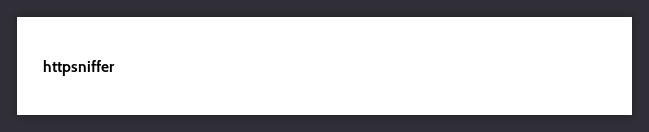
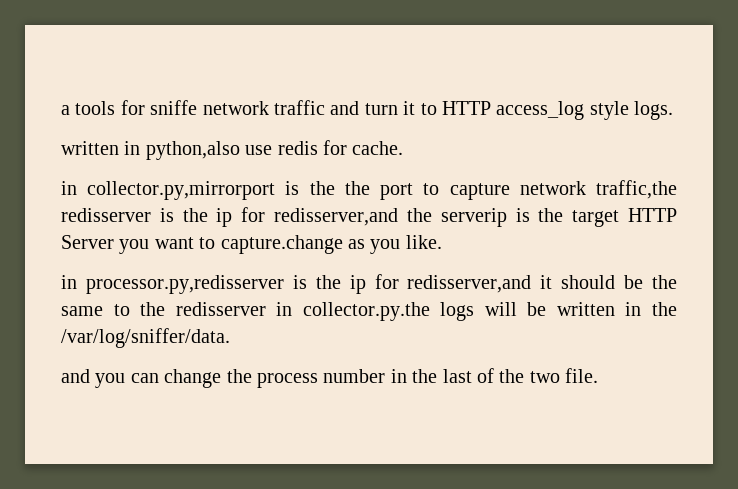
[43,60,115,76] httpsniffer -> [61,100,674,120] [61,140,404,160] [61,180,677,200] [61,207,677,227] [61,235,442,254] [61,274,677,294] [61,302,677,321] [61,328,230,348] [61,368,599,388] a tools for sniffe network traffic and turn it to HTTP access_log style logs. // written in python,also use redis for cache. // in collector.py,mirrorport is the the port to capture network traffic,the redisserver is the ip for redisserver,and the serverip is the target HTTP Server you want to capture.change as you like. // in processor.py,redisserver is the ip for redisserver,and it should be the same to the redisserver in collector.py.the logs will be written in the /var/log/sniffer/data. // and you can change the process number in the last of the two file.

